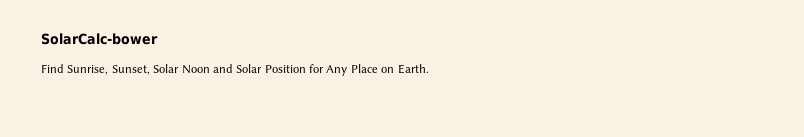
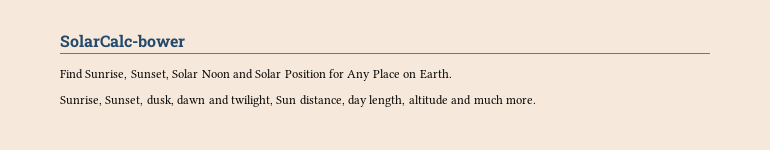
(429, 69) none -> [60,95,536,107] // Sunrise, Sunset, dusk, dawn and twilight, Sun distance, day length, altitude and much more.

